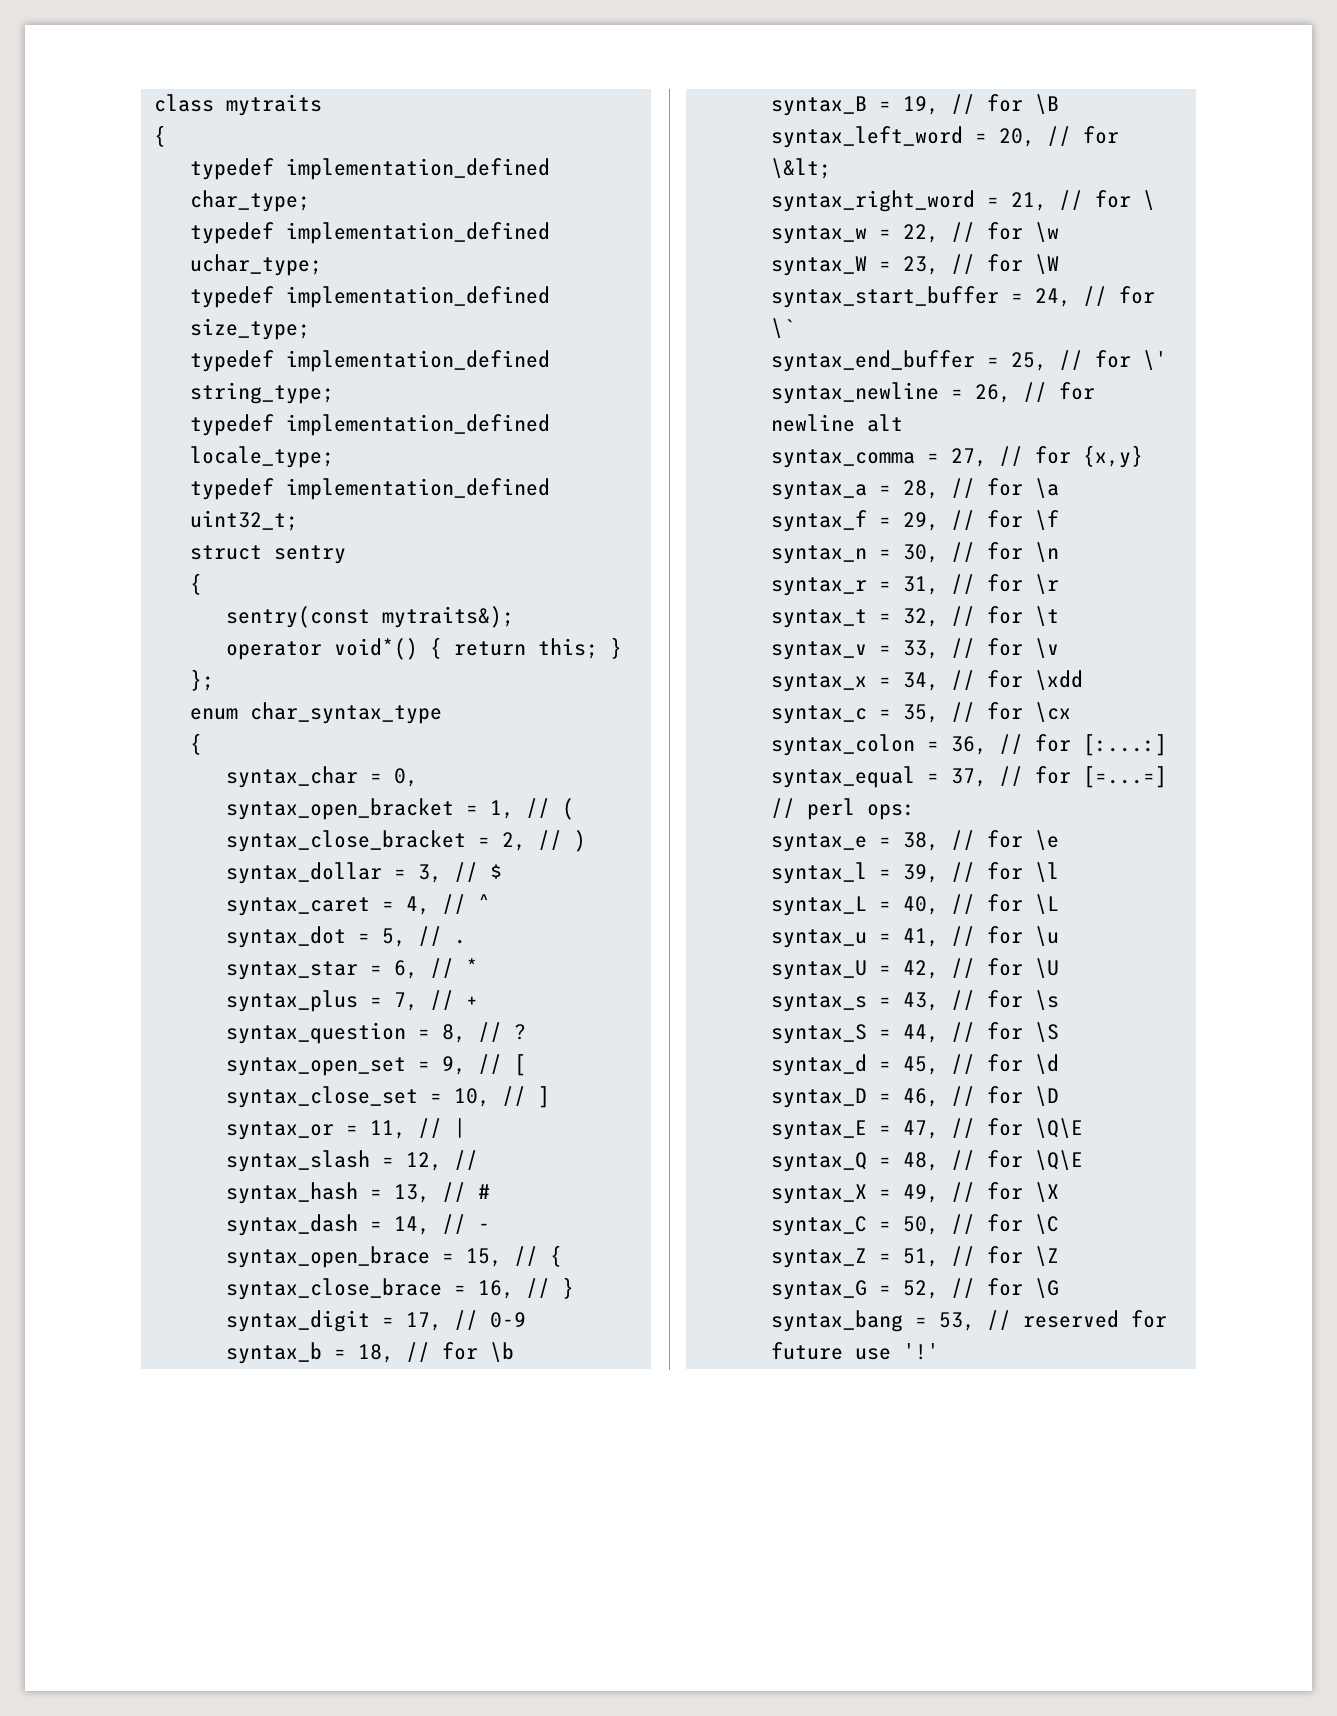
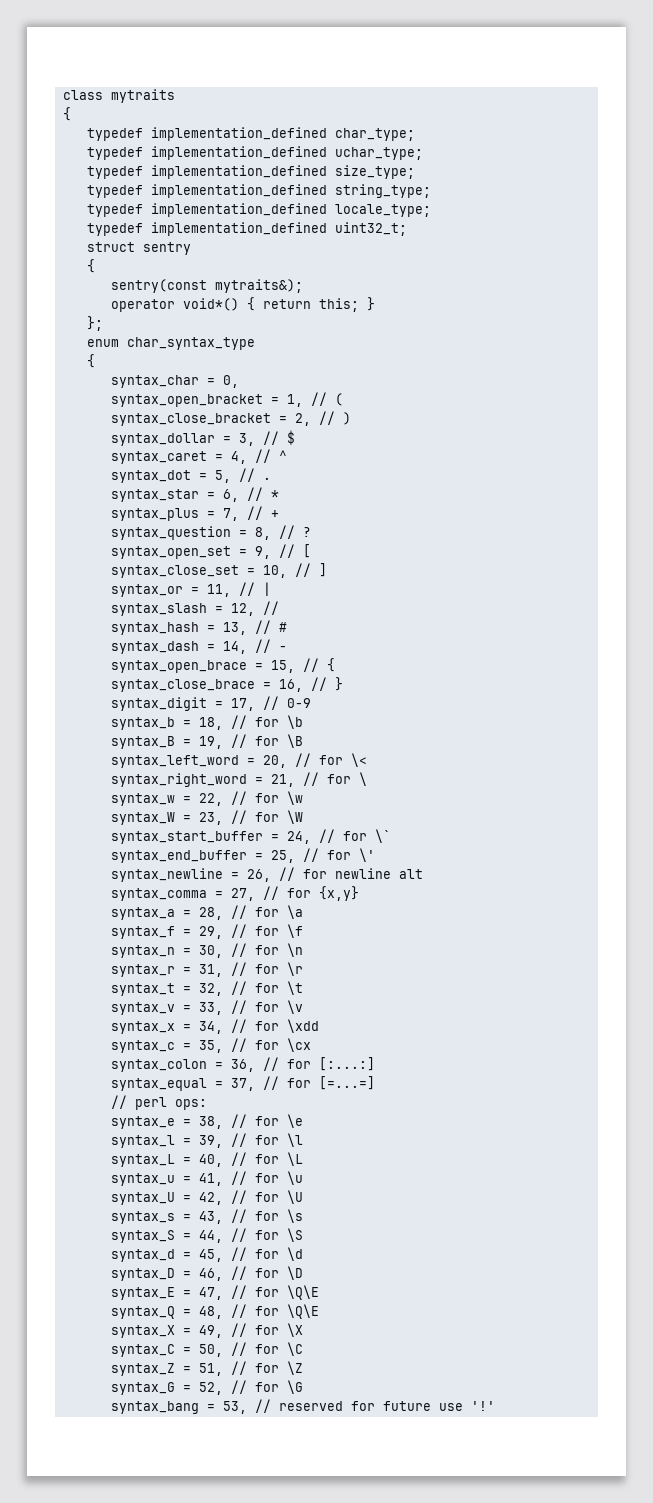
[770,158,831,179] \&lt; -> [350,753,367,767] \<

